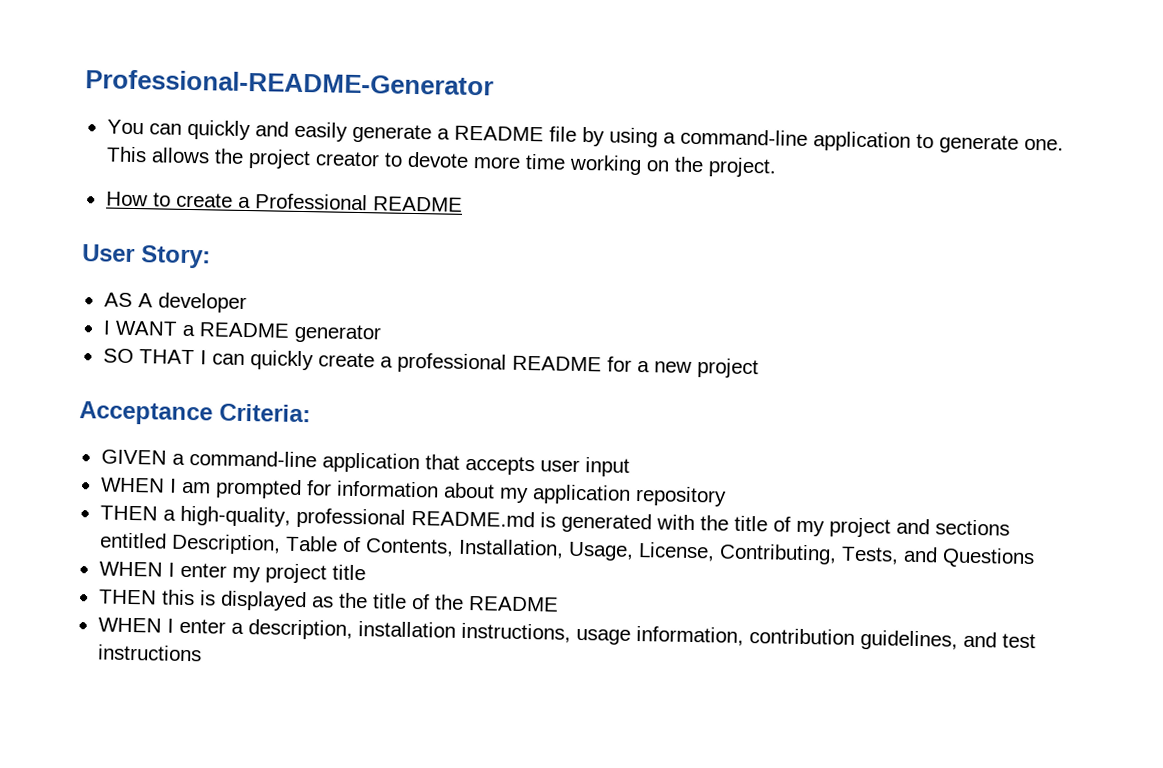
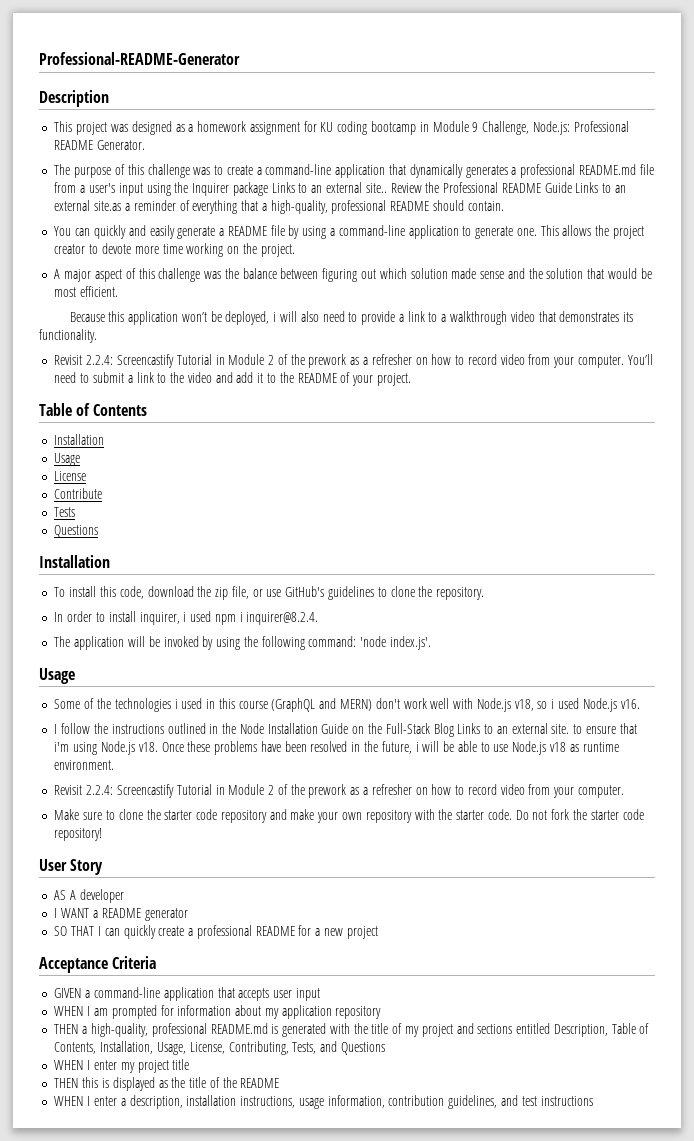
(494, 82) none -> [39,90,109,107] [54,121,629,135] [54,140,146,150] [54,164,654,178] [54,182,626,196] [54,200,504,214] // Description // This project was designed as a homework assignment for KU coding bootcamp in Module 9 Challenge, Node.js: Professional README Generator. // The purpose of this challenge was to create a command-line application that dynamically generates a professional README.md file from a user's input using the Inquirer package Links to an external site.. Review the Professional README Guide Links to an external site.as a reminder of everything that a high-quality, professional README should contain.
[105,191,463,212] How to create a Professional README -> [54,268,652,282] [54,286,119,297] [69,311,634,325] [39,329,97,343] [54,354,653,368] [54,372,411,386] [39,403,148,416] [54,434,105,445] [54,453,81,466] [54,471,87,481] [54,488,103,499] [54,507,76,517] [54,525,99,538] [39,555,110,568] [54,586,485,600] [54,611,319,625] [54,636,431,650] [39,668,75,684] [54,698,640,712] [54,723,637,737] [54,741,619,755] [54,760,115,770] [54,784,624,798] [54,809,644,823] [54,828,103,841] A major aspect of this challenge was the balance between figuring out which solution made sense and the solution that would be most efficient. // Because this application won’t be deployed, i will also need to provide a link to a walkthrough video that demonstrates its functionality. // Revisit 2.2.4: Screencastify Tutorial in Module 2 of the prework as a refresher on how to record video from your computer. You’ll need to submit a link to the video and add it to the README of your project. // Table of Contents // Installation // Usage // License // Contribute // Tests // Questions // Installation // To install this code, download the zip file, or use GitHub's guidelines to clone the repository. // In order to install inquirer, i used npm i inquirer@8.2.4. // The application will be invoked by using the following command: 'node index.js'. // Usage // Some of the technologies i used in this course (GraphQL and MERN) don't work well with Node.js v18, so i used Node.js v16. // I follow the instructions outlined in the Node Installation Guide on the Full-Stack Blog Links to an external site. to ensure that i'm using Node.js v18. Once these problems have been resolved in the future, i will be able to use Node.js v18 as runtime environment. // Revisit 2.2.4: Screencastify Tutorial in Module 2 of the prework as a refresher on how to record video from your computer. // Make sure to clone the starter code repository and make your own repository with the starter code. Do not fork the starter code repository!
[141,245,211,269] Story: -> [70,859,104,875] Story
[219,403,311,423] Criteria: -> [112,956,157,969] Criteria

